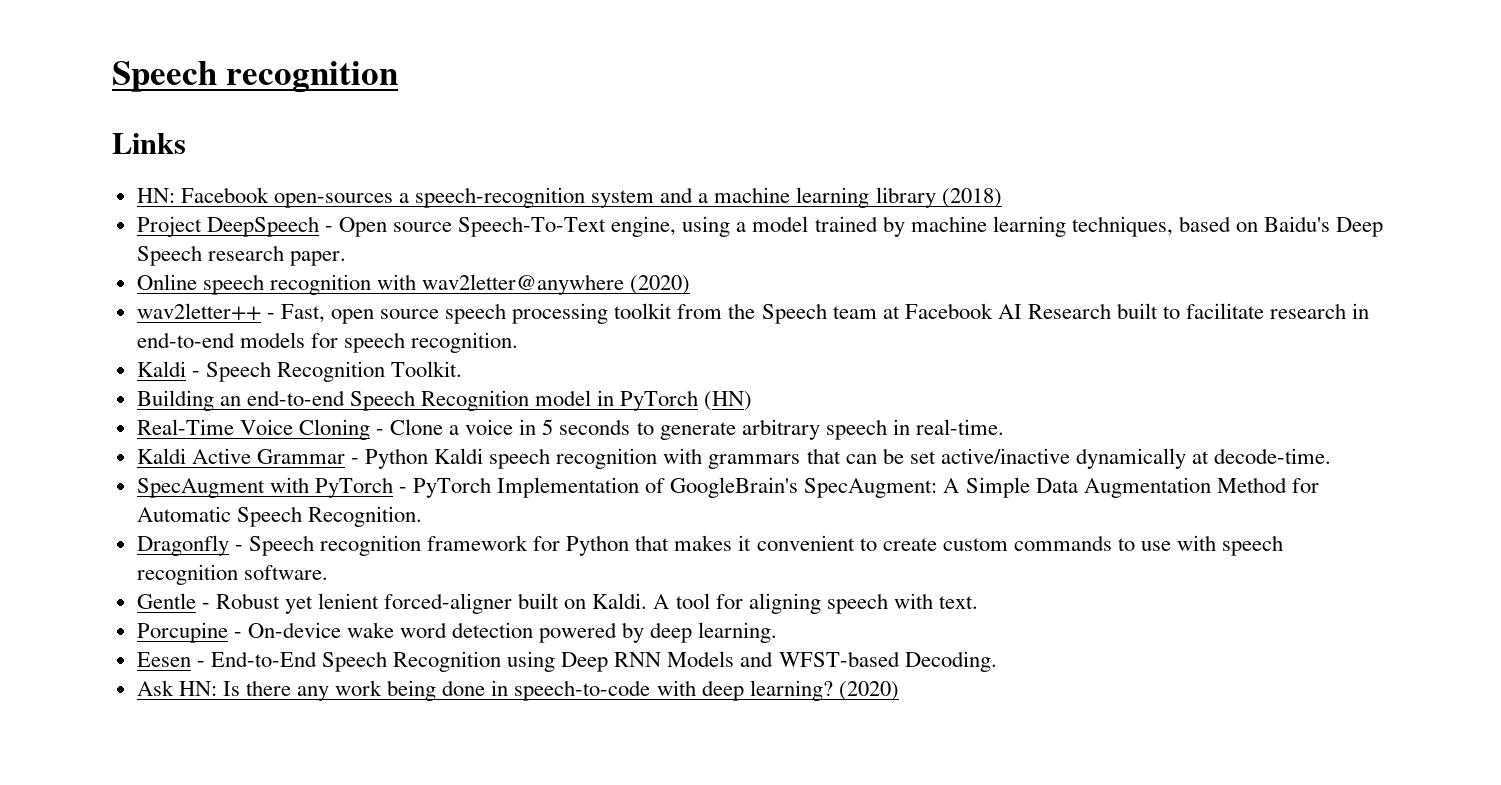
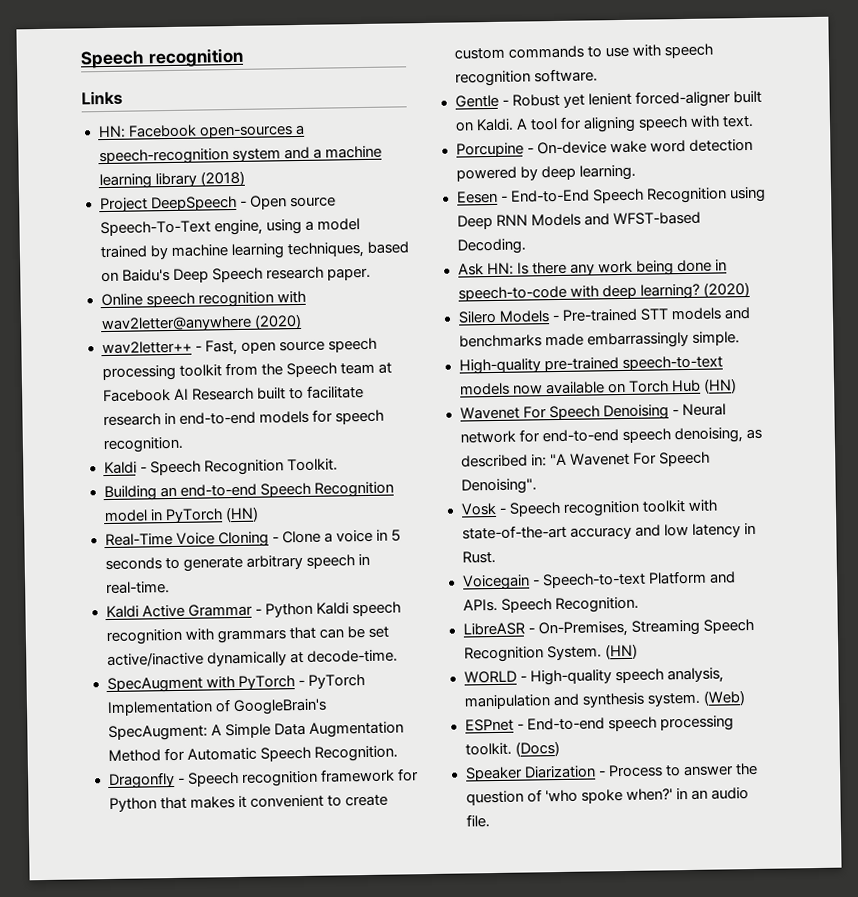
(899, 691) none -> [457,306,751,324] [458,331,740,349] [458,355,723,375] [458,378,737,396] [459,403,726,421] [459,427,762,444] [460,451,710,468] [460,478,537,495] [460,499,718,517] [461,522,756,540] [461,550,496,564] [461,570,736,591] [462,596,639,614] [462,618,754,638] [463,643,638,663] [463,667,724,686] [463,690,746,710] [464,715,734,732] [464,741,560,757] [464,762,758,782] [465,787,749,806] [465,814,490,828] // Silero Models - Pre-trained STT models and benchmarks made embarrassingly simple. // High-quality pre-trained speech-to-text models now available on Torch Hub (HN) // Wavenet For Speech Denoising - Neural network for end-to-end speech denoising, as described in: "A Wavenet For Speech Denoising". // Vosk - Speech recognition toolkit with state-of-the-art accuracy and low latency in Rust. // Voicegain - Speech-to-text Platform and APIs. Speech Recognition. // LibreASR - On-Premises, Streaming Speech Recognition System. (HN) // WORLD - High-quality speech analysis, manipulation and synthesis system. (Web) // ESPnet - End-to-end speech processing toolkit. (Docs) // Speaker Diarization - Process to answer the question of 'who spoke when?' in an audio file.

